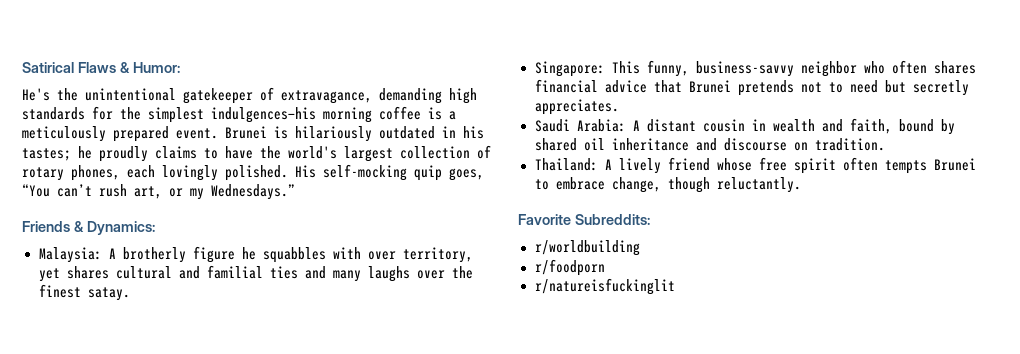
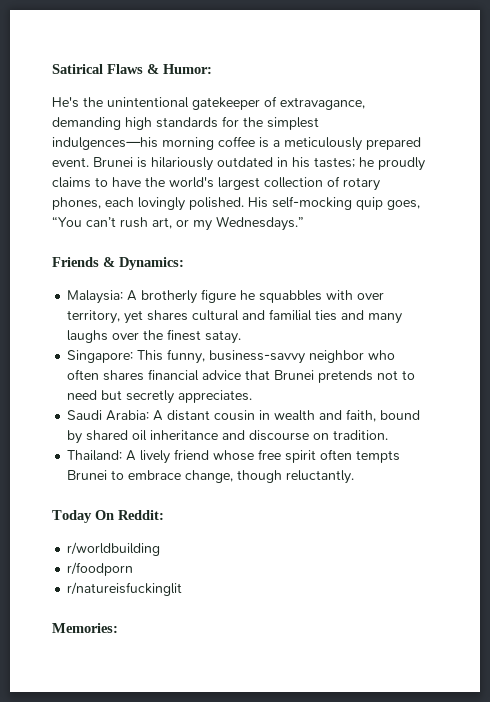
[518,214,650,225] Favorite Subreddits: -> [52,510,164,523] Today On Reddit:
(675, 286) none -> [52,623,118,633] // Memories:

